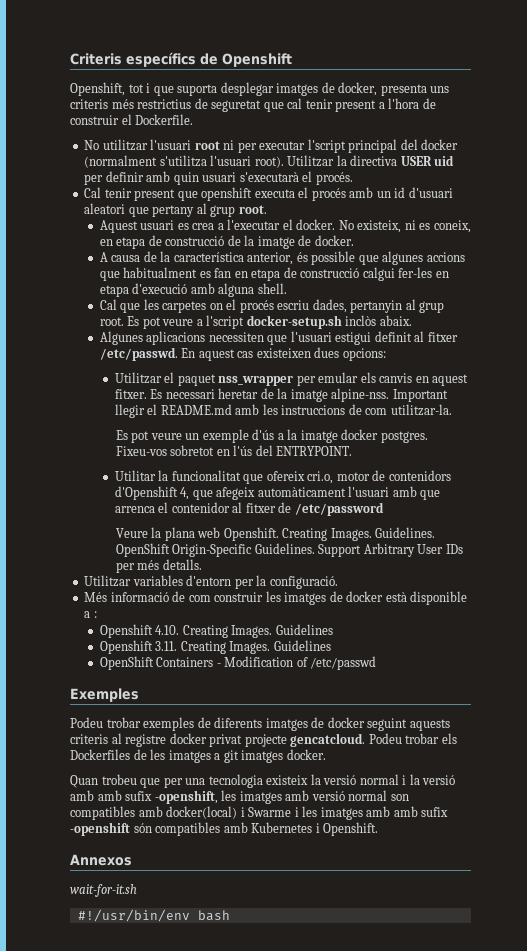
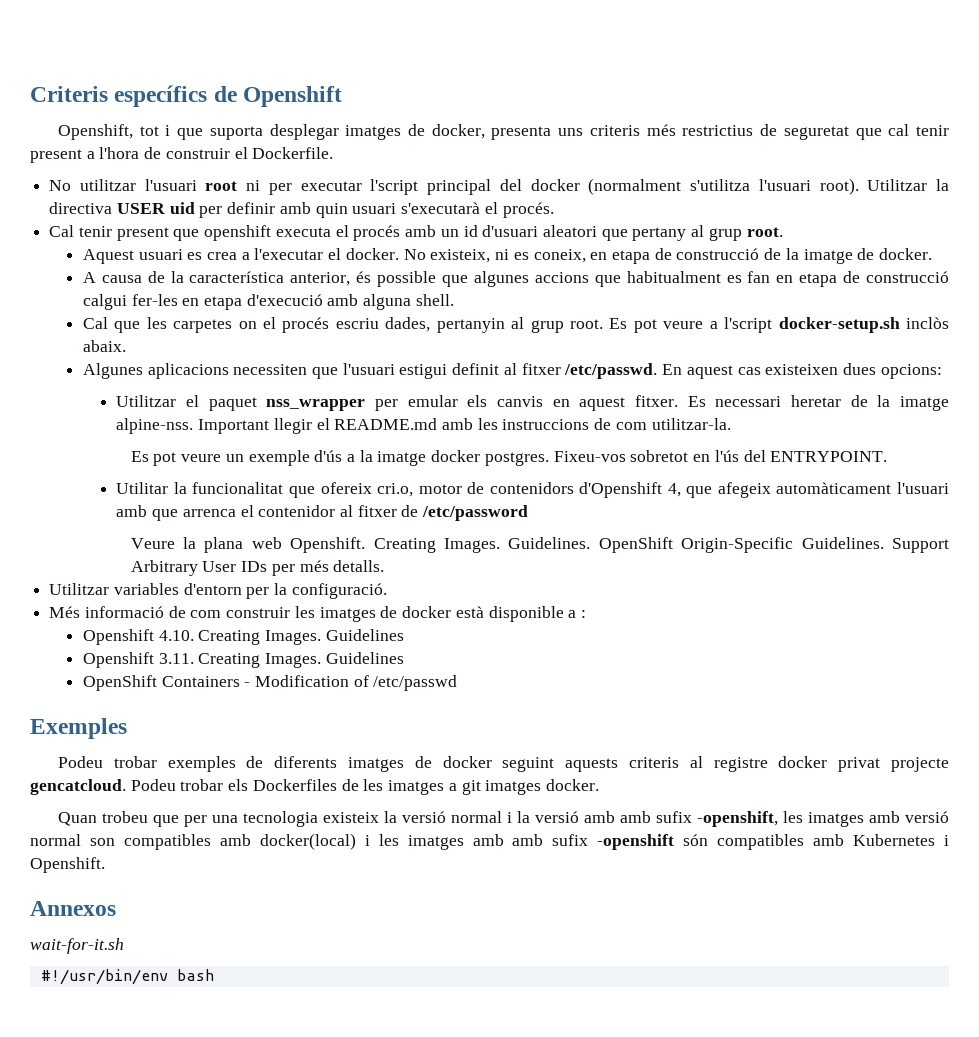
[248,807,299,817] Swarme i -> (370, 840) none

